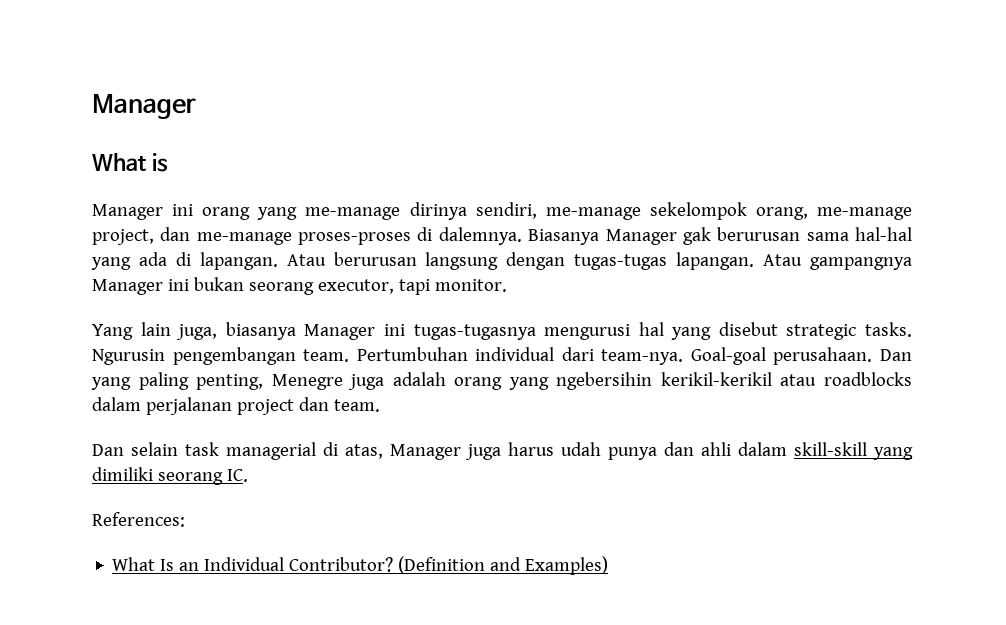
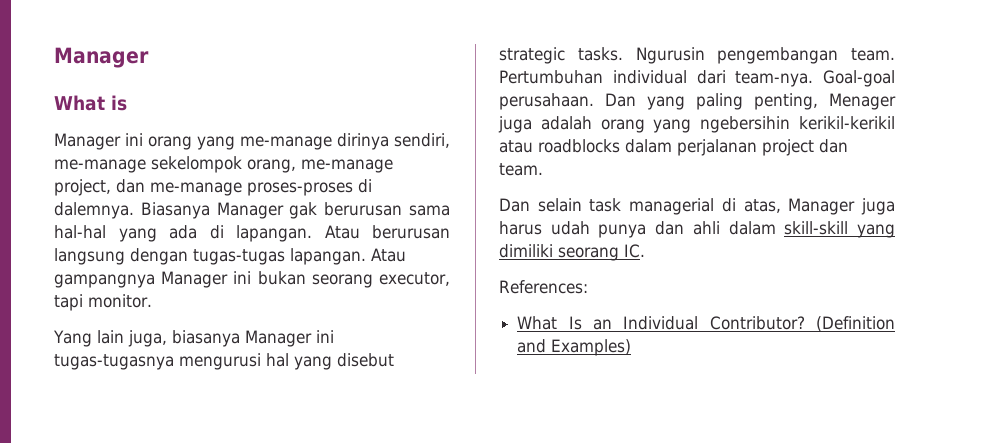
[271,374,343,390] Menegre -> [829,93,896,110] Menager

